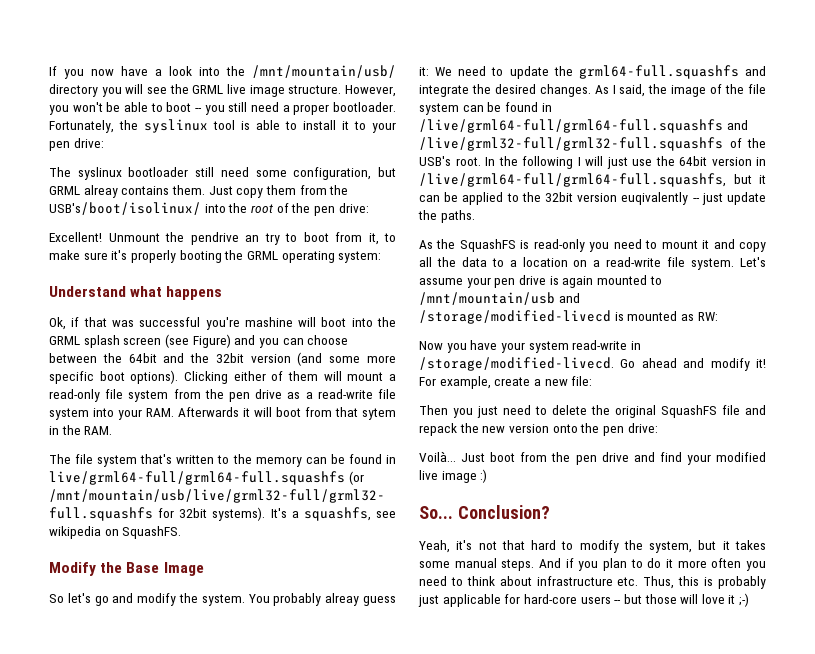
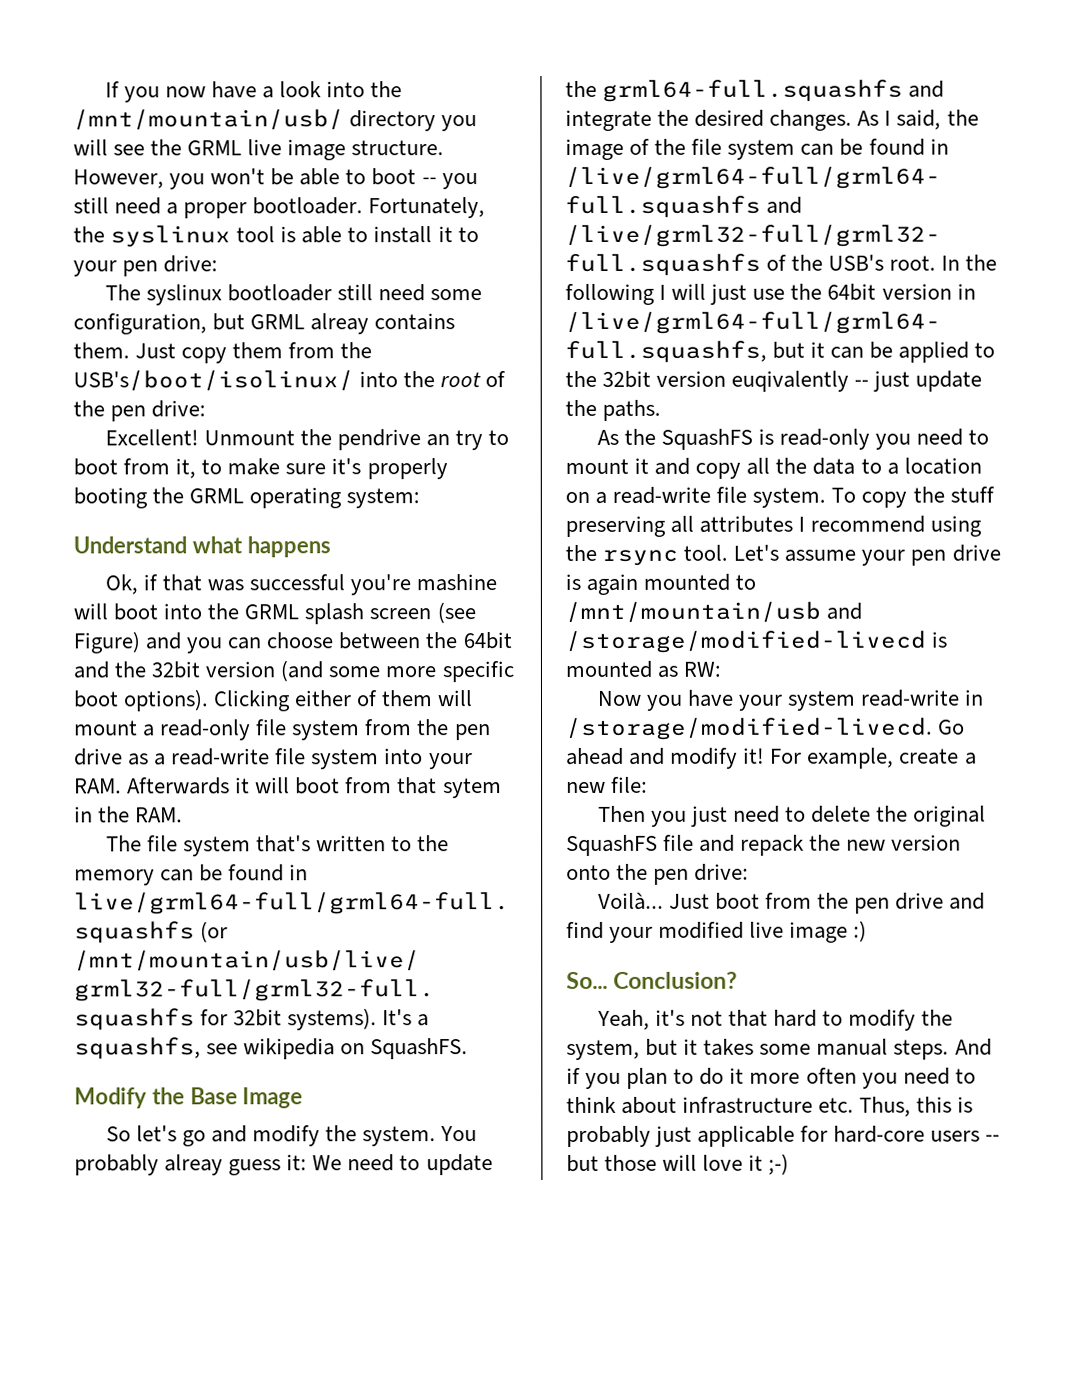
(735, 264) none -> [831,486,995,508] [565,515,983,537] [565,544,729,566] To copy the stuff preserving all attributes I recommend using the rsync tool.

